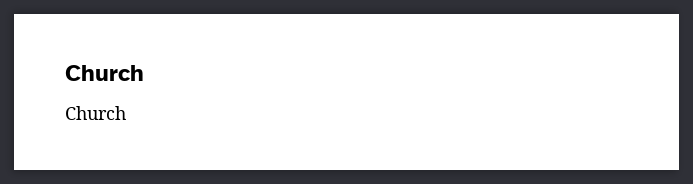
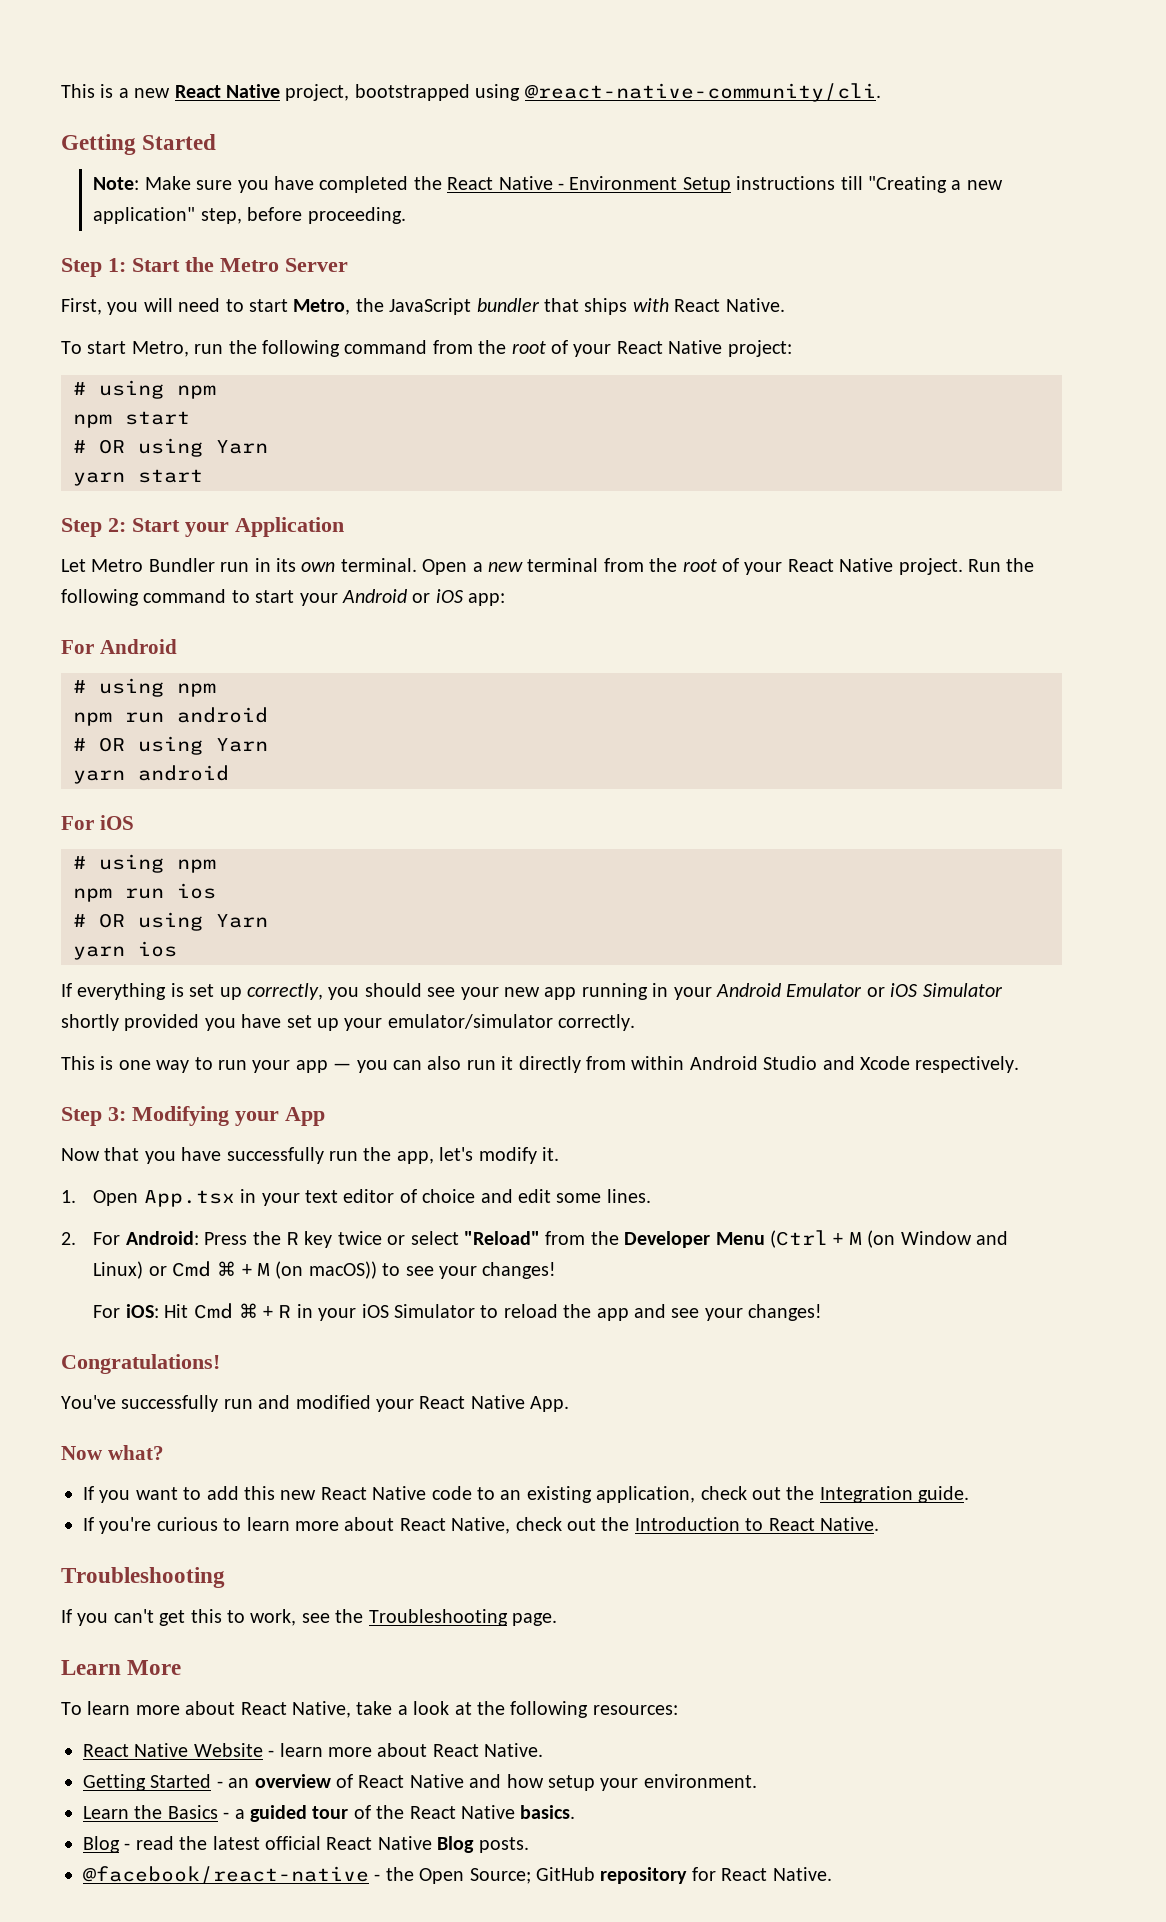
[65,65,144,81] [65,106,126,120] Church // Church -> [61,83,881,102] [61,134,217,155] [93,176,1003,193] [93,207,406,224] [61,257,348,277] [61,298,785,315] [61,340,792,357] [73,380,216,399] [73,411,190,428] [73,438,268,457] [73,469,203,486] [61,517,344,537] [61,558,1035,575] [61,589,506,606] [61,639,177,654] [73,678,216,697] [73,707,268,726] [73,736,268,755] [73,765,229,784] [61,815,134,830] [73,854,216,873] [73,883,216,902] [73,912,268,931] [73,941,177,960] [61,983,1003,1000] [61,1014,636,1031] [61,1056,1020,1073] [61,1106,325,1126] [61,1147,559,1164] [61,1189,651,1207] [61,1230,1009,1248] [93,1261,557,1279] [93,1303,823,1321] [61,1354,220,1374] [61,1395,570,1412] [61,1445,164,1460] [83,1486,970,1503] [83,1517,879,1534] [61,1567,225,1588] [61,1609,557,1626] [61,1660,182,1675] [61,1701,678,1718] [83,1743,544,1757] [83,1774,757,1791] [83,1805,576,1822] [83,1836,529,1853] [83,1866,832,1884] This is a new React Native project, bootstrapped using @react-native-community/cli. // Getting Started // Note: Make sure you have completed the React Native - Environment Setup instructions till "Creating a new application" step, before proceeding. // Step 1: Start the Metro Server // First, you will need to start Metro, the JavaScript bundler that ships with React Native. // To start Metro, run the following command from the root of your React Native project: // # using npm // npm start // # OR using Yarn // yarn start // Step 2: Start your Application // Let Metro Bundler run in its own terminal. Open a new terminal from the root of your React Native project. Run the following command to start your Android or iOS app: // For Android // # using npm // npm run android // # OR using Yarn // yarn android // For iOS // # using npm // npm run ios // # OR using Yarn // yarn ios // If everything is set up correctly, you should see your new app running in your Android Emulator or iOS Simulator shortly provided you have set up your emulator/simulator correctly. // This is one way to run your app — you can also run it directly from within Android Studio and Xcode respectively. // Step 3: Modifying your App // Now that you have successfully run the app, let's modify it. // 1. Open App.tsx in your text editor of choice and edit some lines. // 2. For Android: Press the R key twice or select "Reload" from the Developer Menu (Ctrl + M (on Window and Linux) or Cmd ⌘ + M (on macOS)) to see your changes! // For iOS: Hit Cmd ⌘ + R in your iOS Simulator to reload the app and see your changes! // Congratulations! // You've successfully run and modified your React Native App. // Now what? // If you want to add this new React Native code to an existing application, check out the Integration guide. // If you're curious to learn more about React Native, check out the Introduction to React Native. // Troubleshooting // If you can't get this to work, see the Troubleshooting page. // Learn More // To learn more about React Native, take a look at the following resources: // React Native Website - learn more about React Native. // Getting Started - an overview of React Native and how setup your environment. // Learn the Basics - a guided tour of the React Native basics. // Blog - read the latest official React Native Blog posts. // @facebook/react-native - the Open Source; GitHub repository for React Native.

